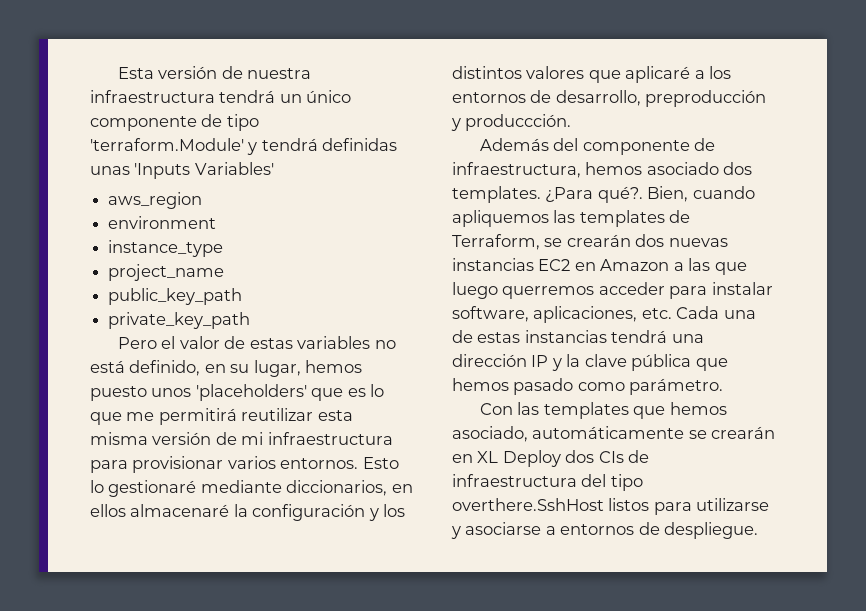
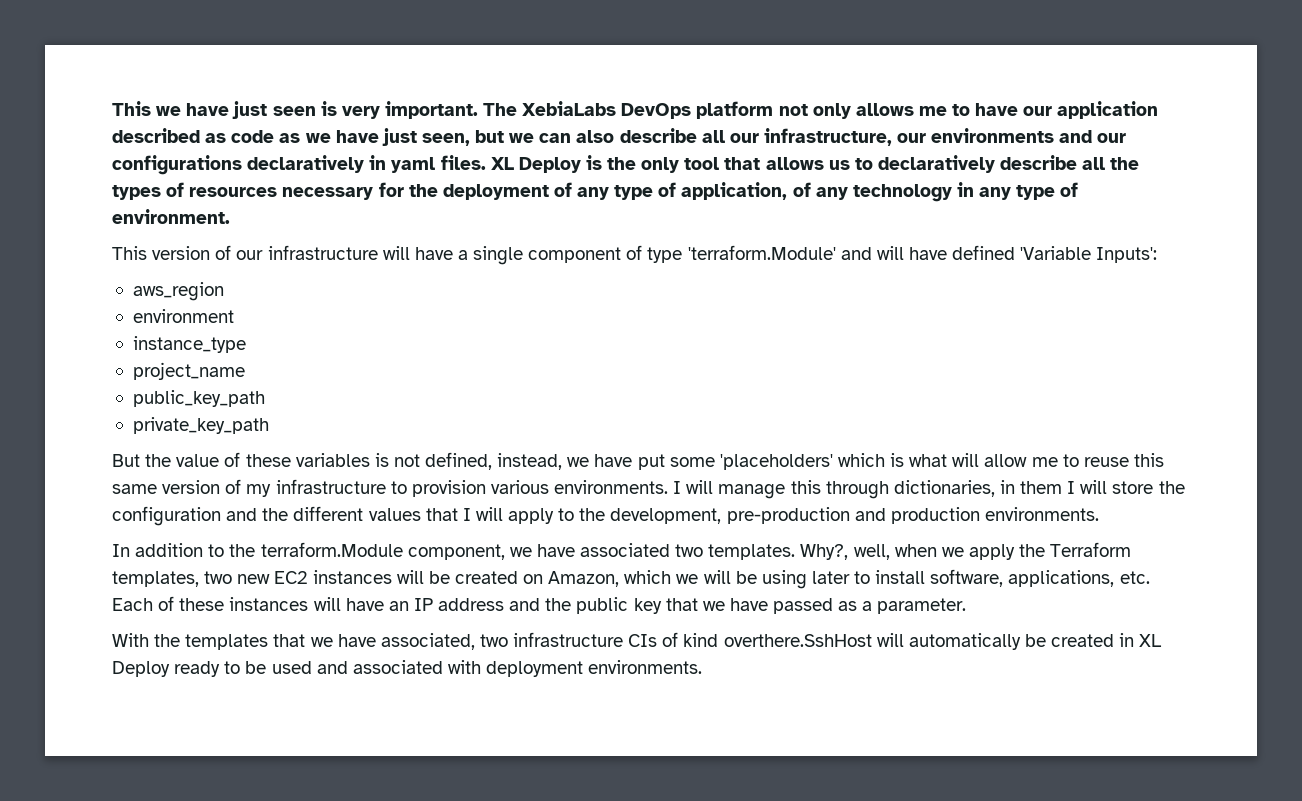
[117,66,312,79] [90,90,352,103] [90,114,259,131] [90,138,398,155] [90,162,274,179] Esta versión de nuestra infraestructura tendrá un único componente de tipo 'terraform.Module' y tendrá definidas unas 'Inputs Variables' -> [112,101,1159,119] [112,128,1127,146] [112,155,1140,175] [112,182,1079,202] [112,209,230,224] [112,245,1158,265] This we have just seen is very important. The XebiaLabs DevOps platform not only allows me to have our application described as code as we have just seen, but we can also describe all our infrastructure, our environments and our configurations declaratively in yaml files. XL Deploy is the only tool that allows us to declaratively describe all the types of resources necessary for the deployment of any type of application, of any technology in any type of environment. // This version of our infrastructure will have a single component of type 'terraform.Module' and will have defined 'Variable Inputs':
[117,336,396,349] [90,360,363,377] [90,384,385,401] [90,408,353,425] [90,432,393,445] [90,456,399,473] [90,480,413,497] [90,504,406,521] [452,66,732,83] [452,90,767,107] [451,114,572,131] [479,138,716,155] [452,162,753,178] [452,186,755,203] [452,210,691,227] [452,234,728,250] [452,258,747,275] [452,282,773,299] [452,306,756,323] [452,330,704,343] [452,354,728,371] [452,378,724,395] [479,402,727,419] [452,426,776,442] [452,450,650,467] [452,474,643,491] [452,498,770,515] [451,522,759,539] Pero el valor de estas variables no está definido, en su lugar, hemos puesto unos 'placeholders' que es lo que me permitirá reutilizar esta misma versión de mi infraestructura para provisionar varios entornos. Esto lo gestionaré mediante diccionarios, en ellos almacenaré la configuración y los distintos valores que aplicaré a los entornos de desarrollo, preproducción y produccción. // Además del componente de infraestructura, hemos asociado dos templates. ¿Para qué?. Bien, cuando apliquemos las templates de Terraform, se crearán dos nuevas instancias EC2 en Amazon a las que luego querremos acceder para instalar software, aplicaciones, etc. Cada una de estas instancias tendrá una dirección IP y la clave pública que hemos pasado como parámetro. // Con las templates que hemos asociado, automáticamente se crearán en XL Deploy dos CIs de infraestructura del tipo overthere.SshHost listos para utilizarse y asociarse a entornos de despliegue. -> [112,452,1164,470] [112,479,1185,499] [112,506,1099,526] [112,542,1132,560] [112,569,1150,589] [112,596,967,614] [112,632,1163,650] [112,660,703,677] But the value of these variables is not defined, instead, we have put some 'placeholders' which is what will allow me to reuse this same version of my infrastructure to provision various environments. I will manage this through dictionaries, in them I will store the configuration and the different values that I will apply to the development, pre-production and production environments. // In addition to the terraform.Module component, we have associated two templates. Why?, well, when we apply the Terraform templates, two new EC2 instances will be created on Amazon, which we will be using later to install software, applications, etc. Each of these instances will have an IP address and the public key that we have passed as a parameter. // With the templates that we have associated, two infrastructure CIs of kind overthere.SshHost will automatically be created in XL Deploy ready to be used and associated with deployment environments.

